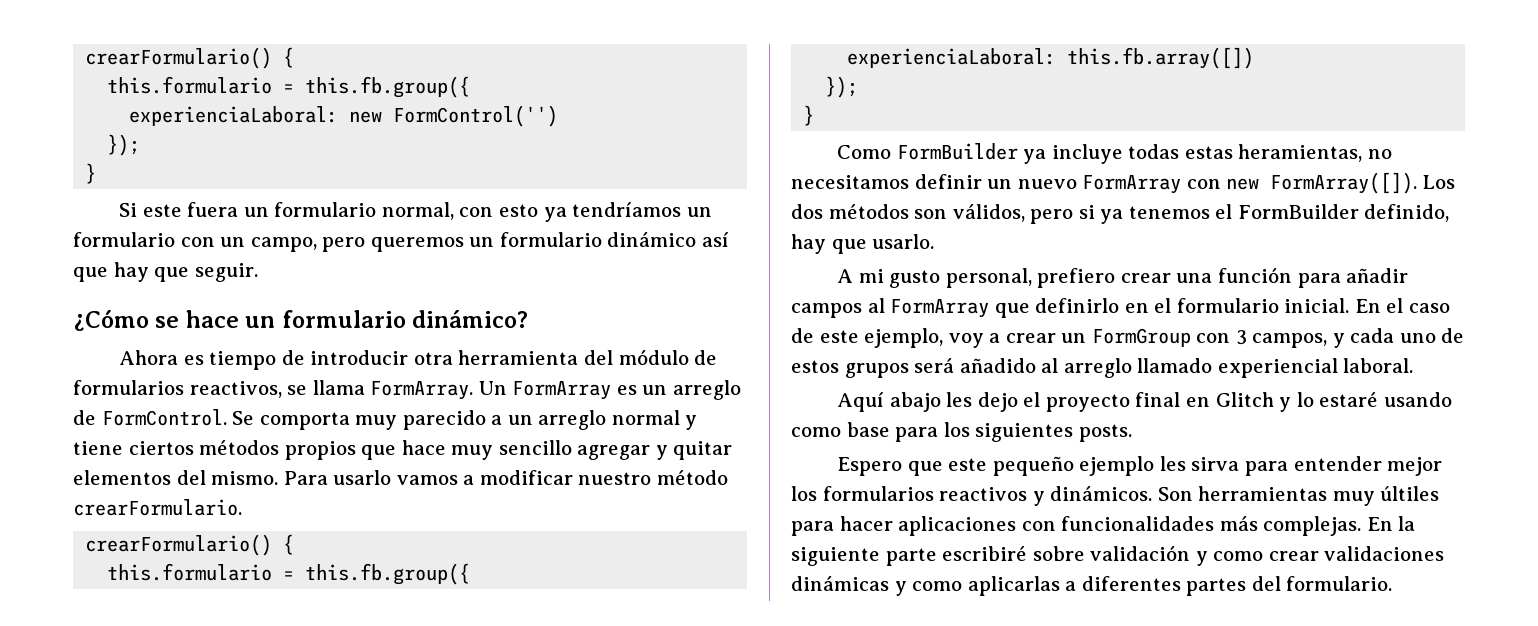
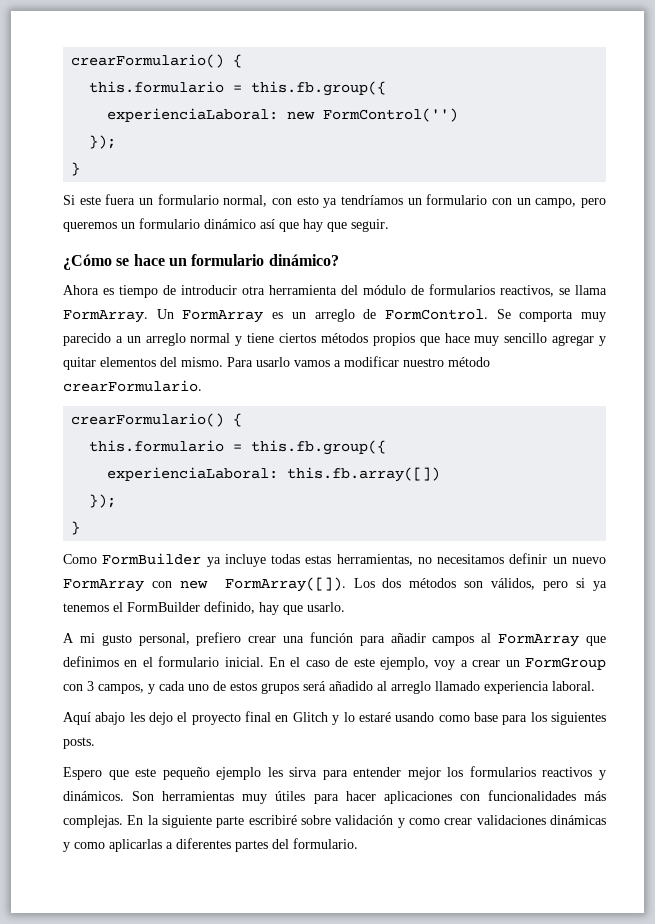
[1238,144,1363,162] heramientas, -> [336,554,413,566] herramientas,
[1035,298,1120,313] definirlo -> [63,656,119,667] definimos
[1217,358,1338,378] experiencial -> [484,681,549,694] experiencia
[1380,486,1440,501] últiles -> [275,791,306,801] útiles

